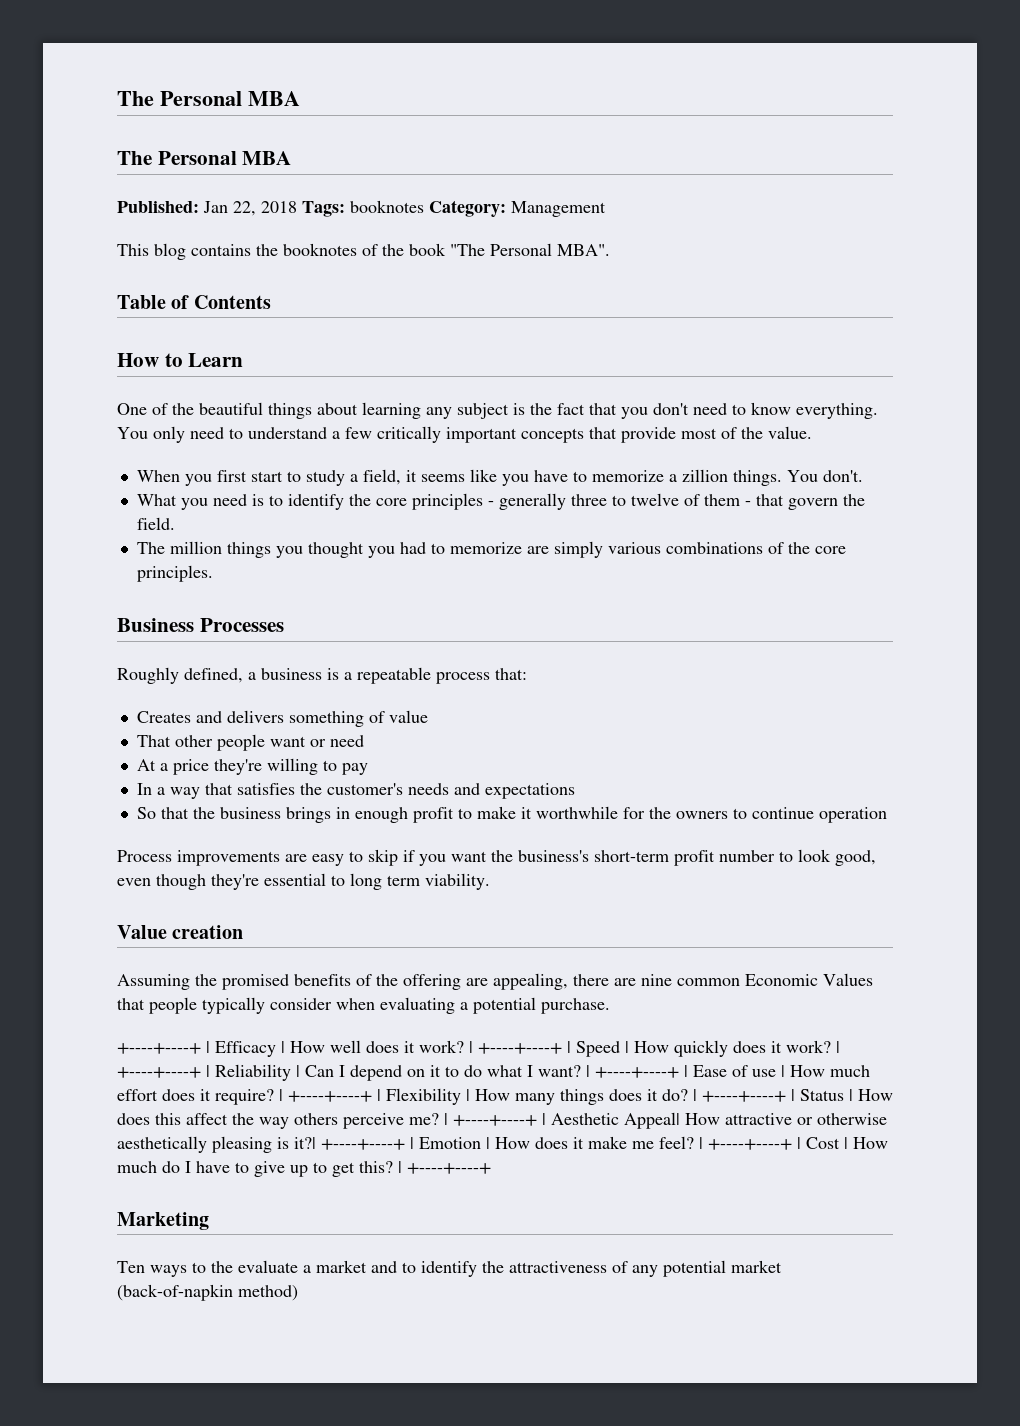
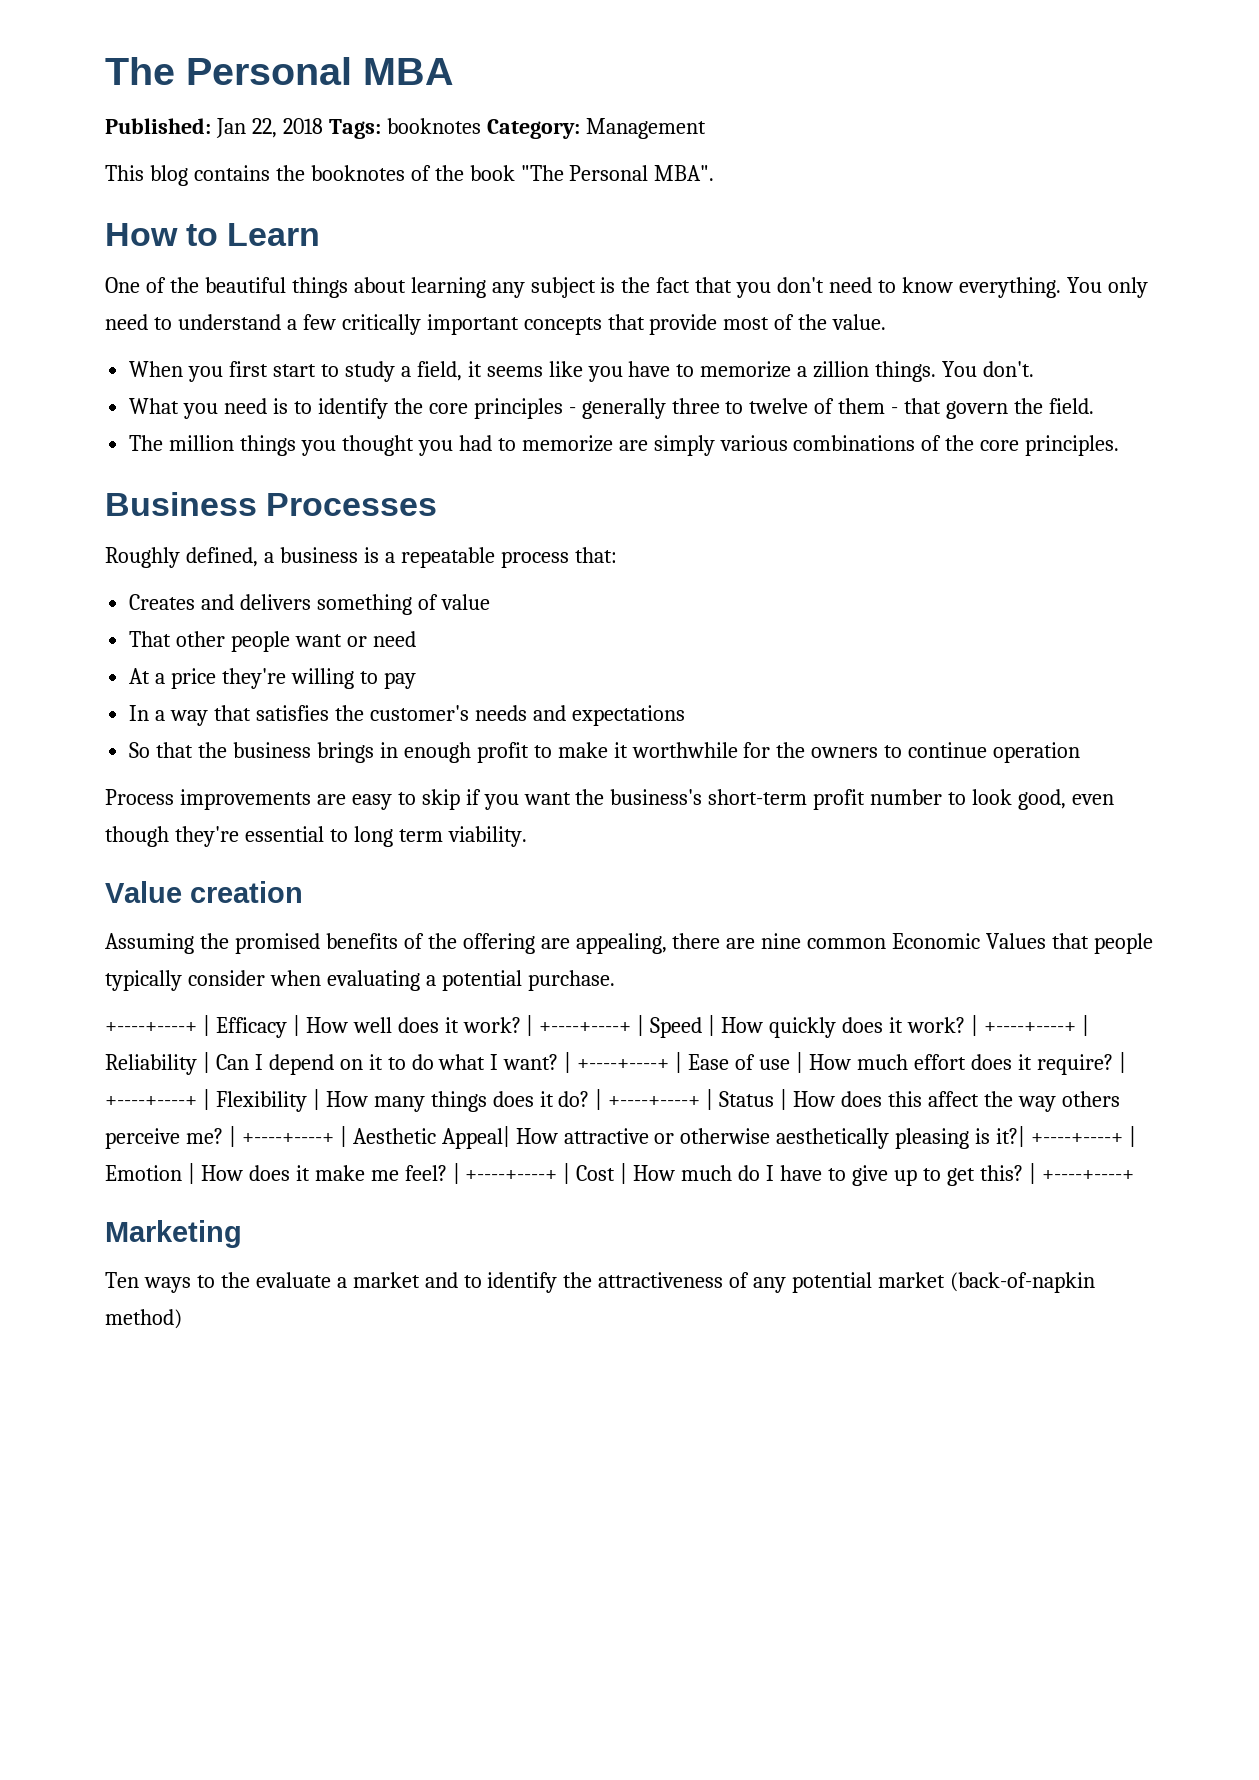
[117,91,300,106] [117,151,292,165] The Personal MBA // The Personal MBA -> [105,57,454,85] The Personal MBA
[117,295,271,309] // Table of Contents -> (715, 173) none

